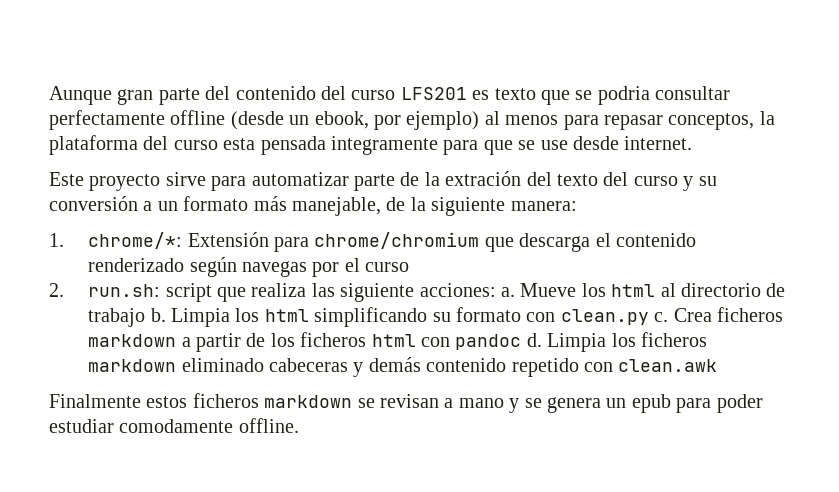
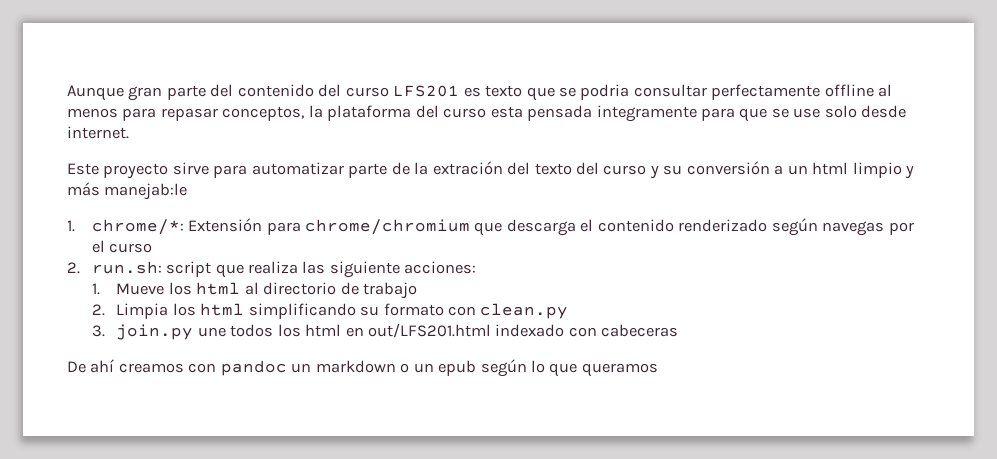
[230,111,480,130] (desde un ebook, por ejemplo) -> (874, 90) none
(568, 145) none -> [824,105,857,118] solo
[183,196,577,216] formato más manejable, de la siguiente manera: -> [812,162,915,179] [67,182,188,200] html limpio y más manejab:le
[500,287,515,297] a. -> [91,283,100,295] // 1.
[150,308,166,322] b. -> [91,304,105,316] // 2.
[654,307,783,322] [88,332,707,352] [88,357,718,377] [49,393,763,413] [49,418,299,433] c. Crea ficheros markdown a partir de los ficheros html con pandoc d. Limpia los ficheros markdown eliminado cabeceras y demás contenido repetido con clean.awk // Finalmente estos ficheros markdown se revisan a mano y se genera un epub para poder estudiar comodamente offline. -> [91,323,679,340] [67,359,658,377] // 3. join.py une todos los html en out/LFS201.html indexado con cabeceras // De ahí creamos con pandoc un markdown o un epub según lo que queramos

